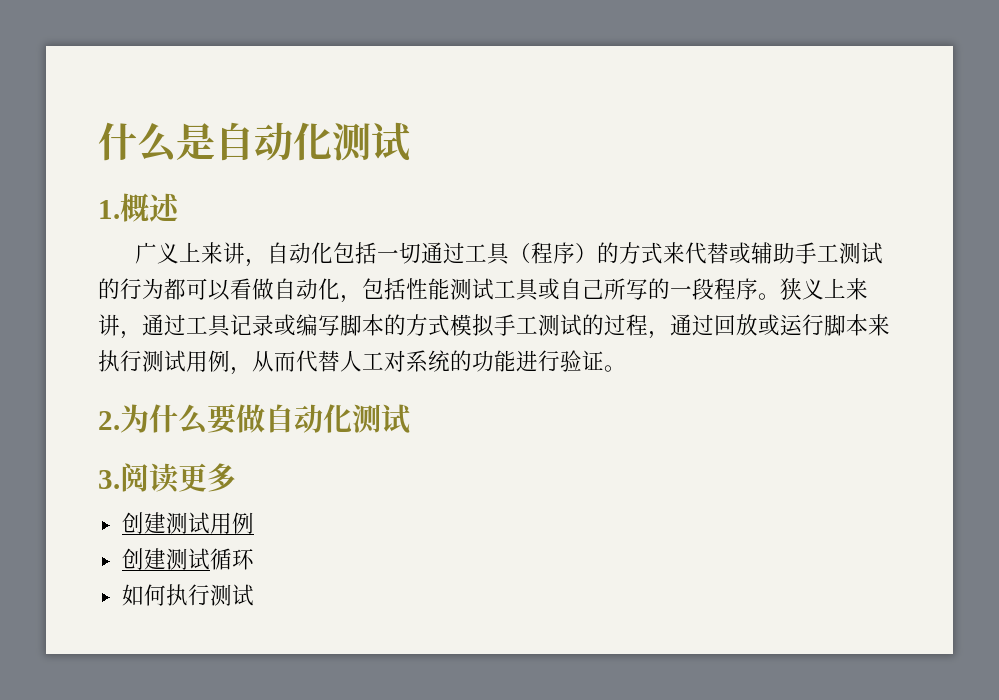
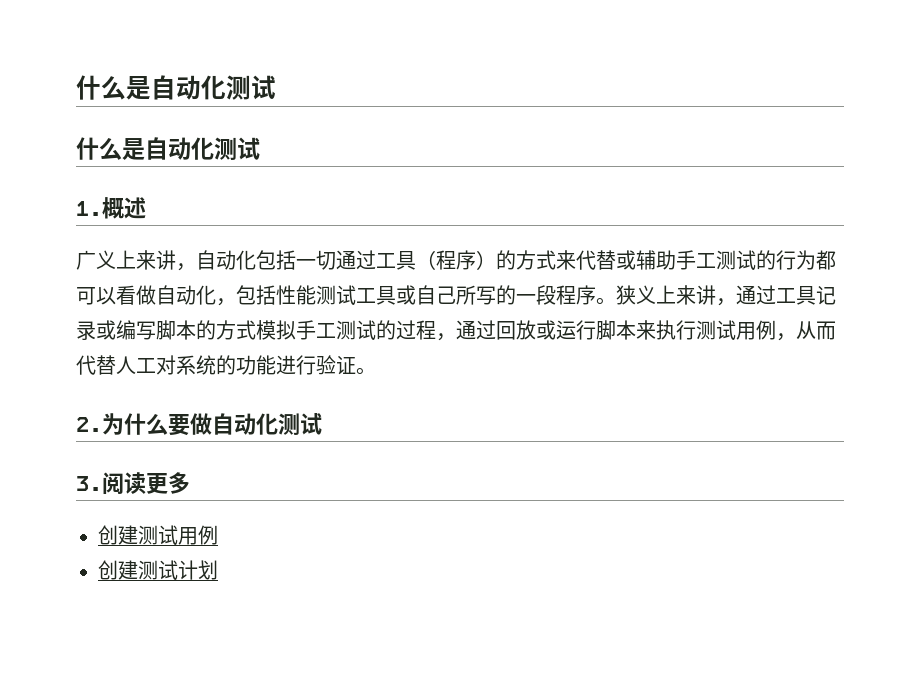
[98,122,410,163] 什么是自动化测试 -> [76,75,276,100] [76,137,260,160] 什么是自动化测试 // 什么是自动化测试
[209,548,255,570] [121,584,254,606] 循环 // 如何执行测试 -> [178,560,218,580] 计划

